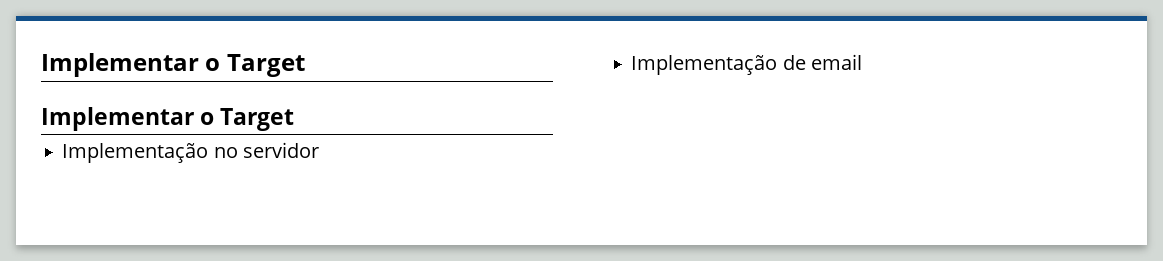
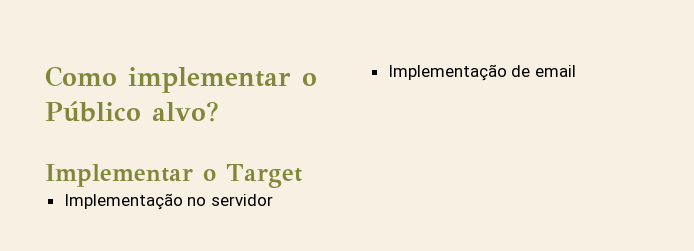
[41,53,305,77] Implementar o Target -> [45,66,317,93] [45,101,219,122] Como implementar o Público alvo?

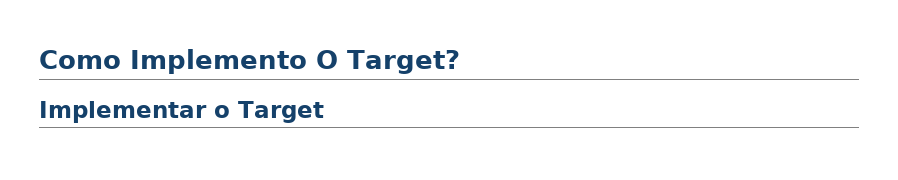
[128,67,317,93] [45,101,219,122] implementar o Público alvo? -> [130,49,460,74] Implemento O Target?
[63,193,273,210] [387,64,576,81] // Implementação no servidor // Implementação de email -> (324, 112) none

